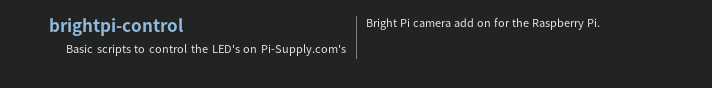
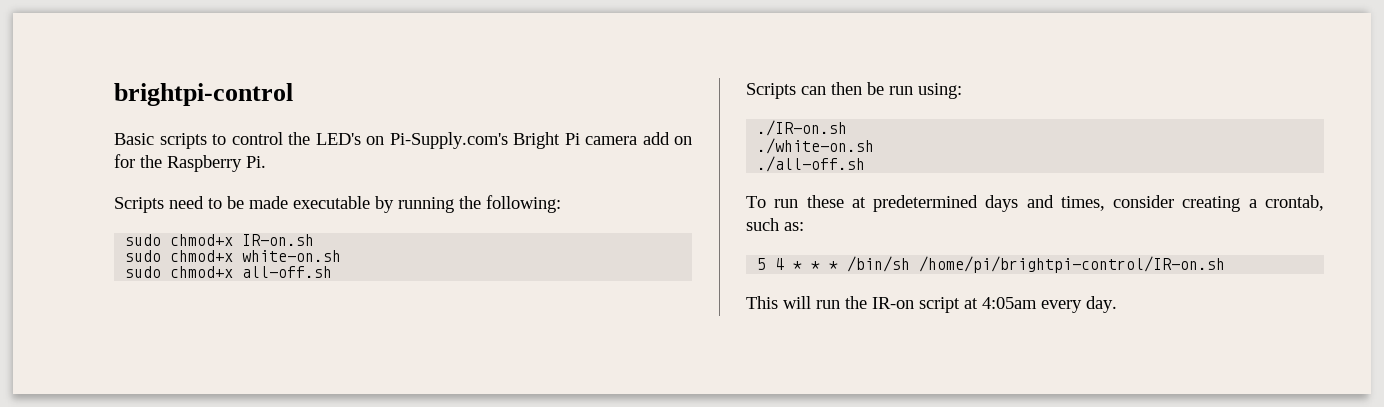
(600, 22) none -> [114,195,561,213] [125,234,315,246] [125,250,342,262] [125,266,333,278] [746,82,962,99] [757,120,848,136] [757,138,875,154] [757,156,866,172] [746,195,1324,212] [746,218,804,231] [757,256,1226,273] [746,296,1117,313] // Scripts need to be made executable by running the following: // sudo chmod+x IR-on.sh // sudo chmod+x white-on.sh // sudo chmod+x all-off.sh // Scripts can then be run using: // ./IR-on.sh // ./white-on.sh // ./all-off.sh // To run these at predetermined days and times, consider creating a crontab, such as: // 5 4 * * * /bin/sh /home/pi/brightpi-control/IR-on.sh // This will run the IR-on script at 4:05am every day.

